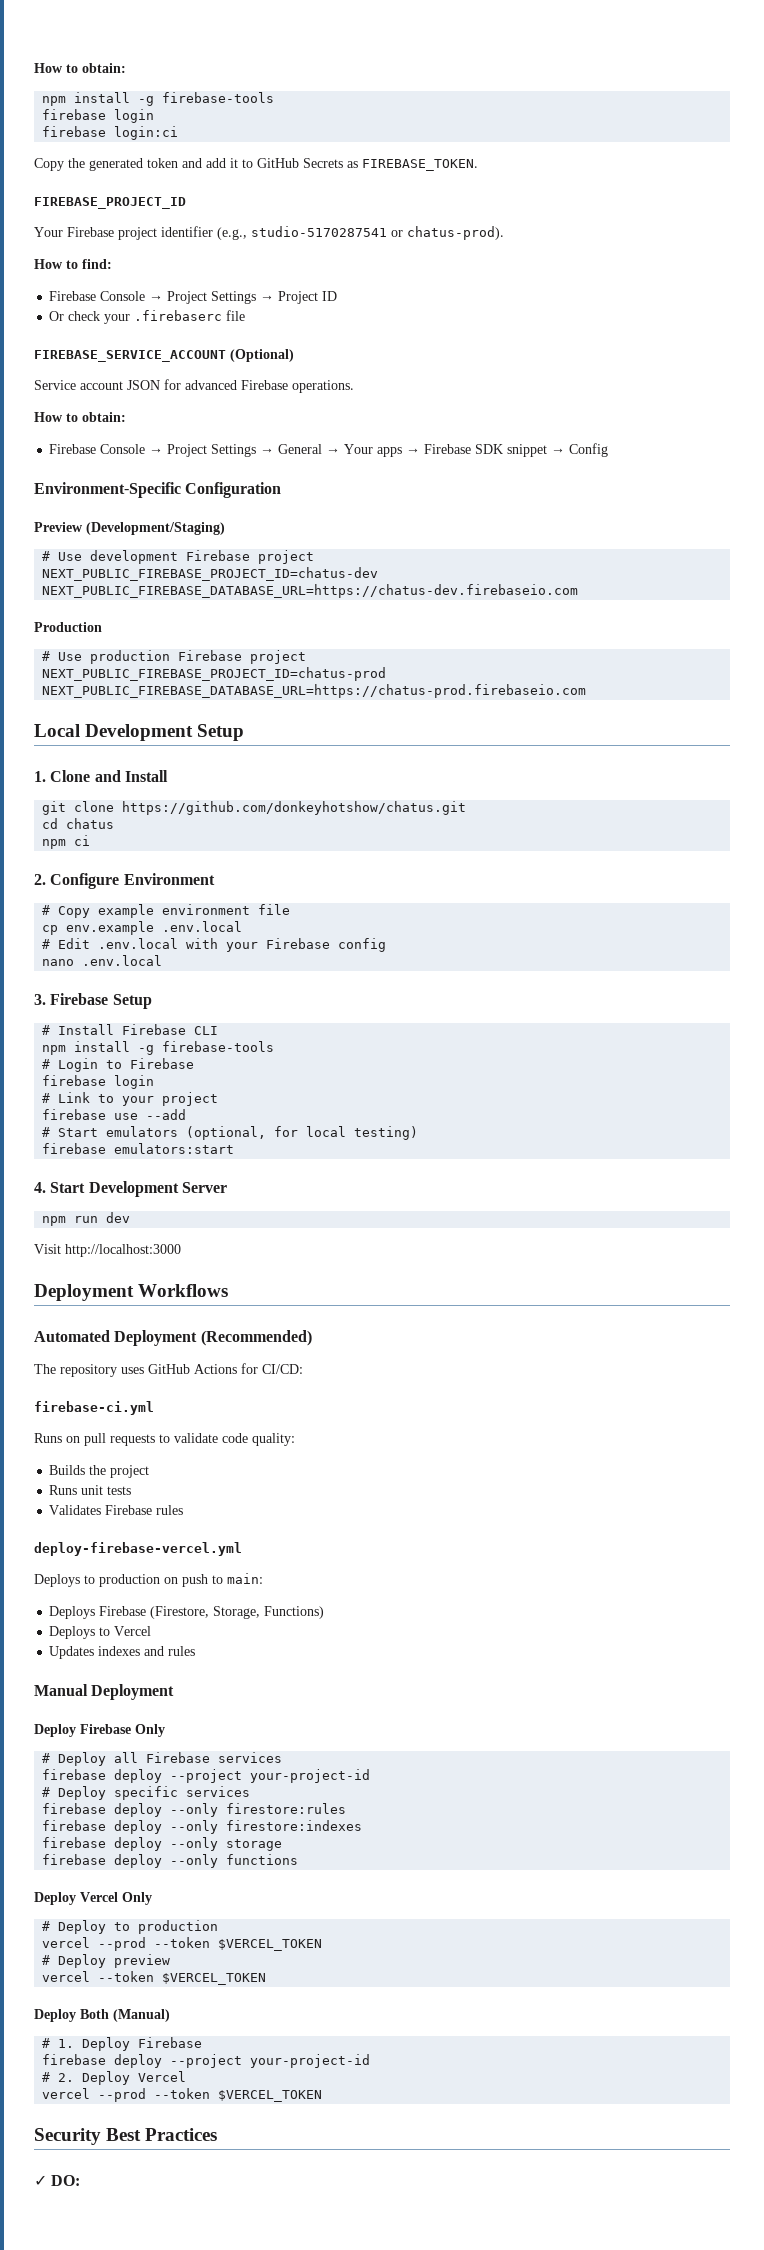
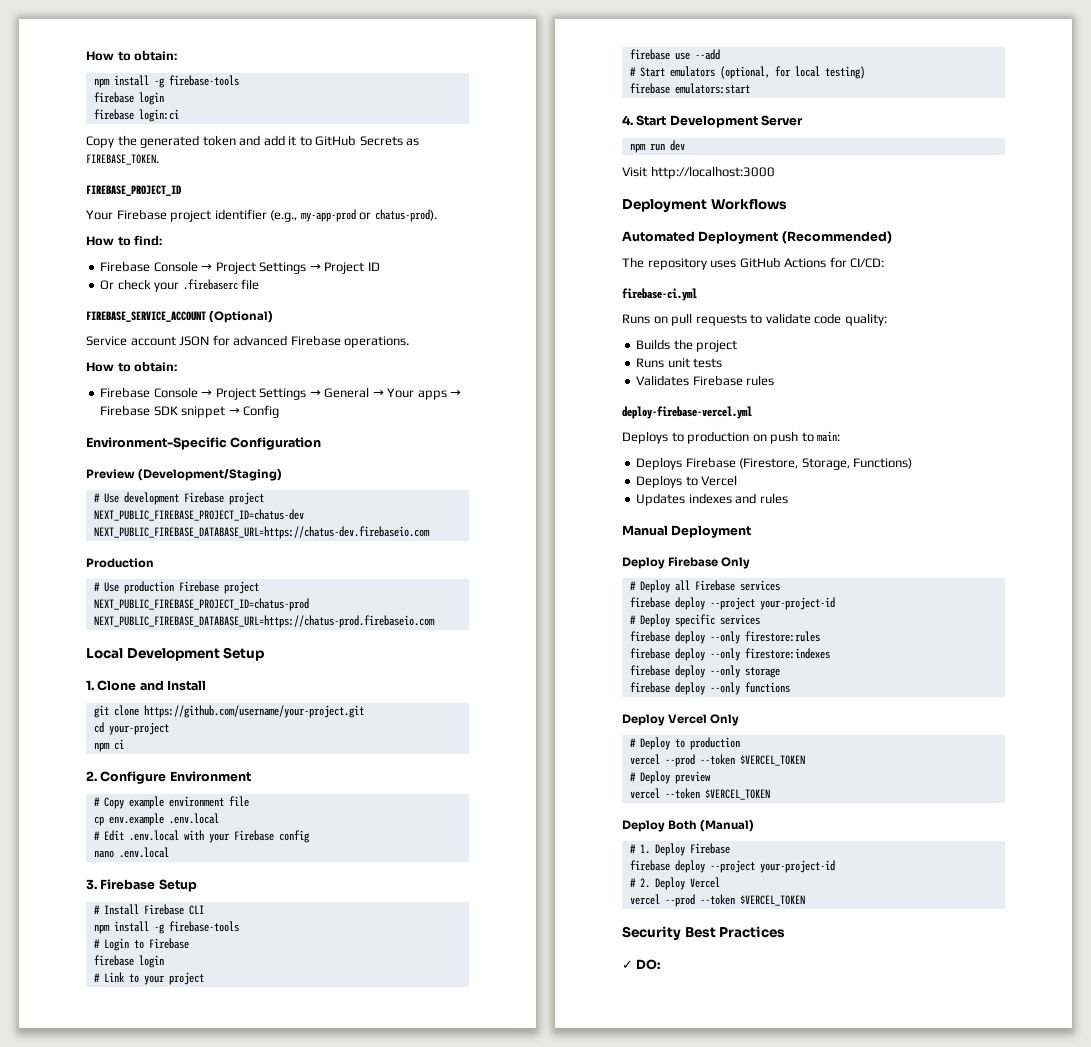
[251,226,387,237] studio-5170287541 -> [300,209,356,222] my-app-prod
[122,801,467,815] https://github.com/donkeyhotshow/chatus.git -> [143,705,364,718] https://github.com/username/your-project.git
[66,818,115,829] chatus -> [108,722,169,735] your-project

